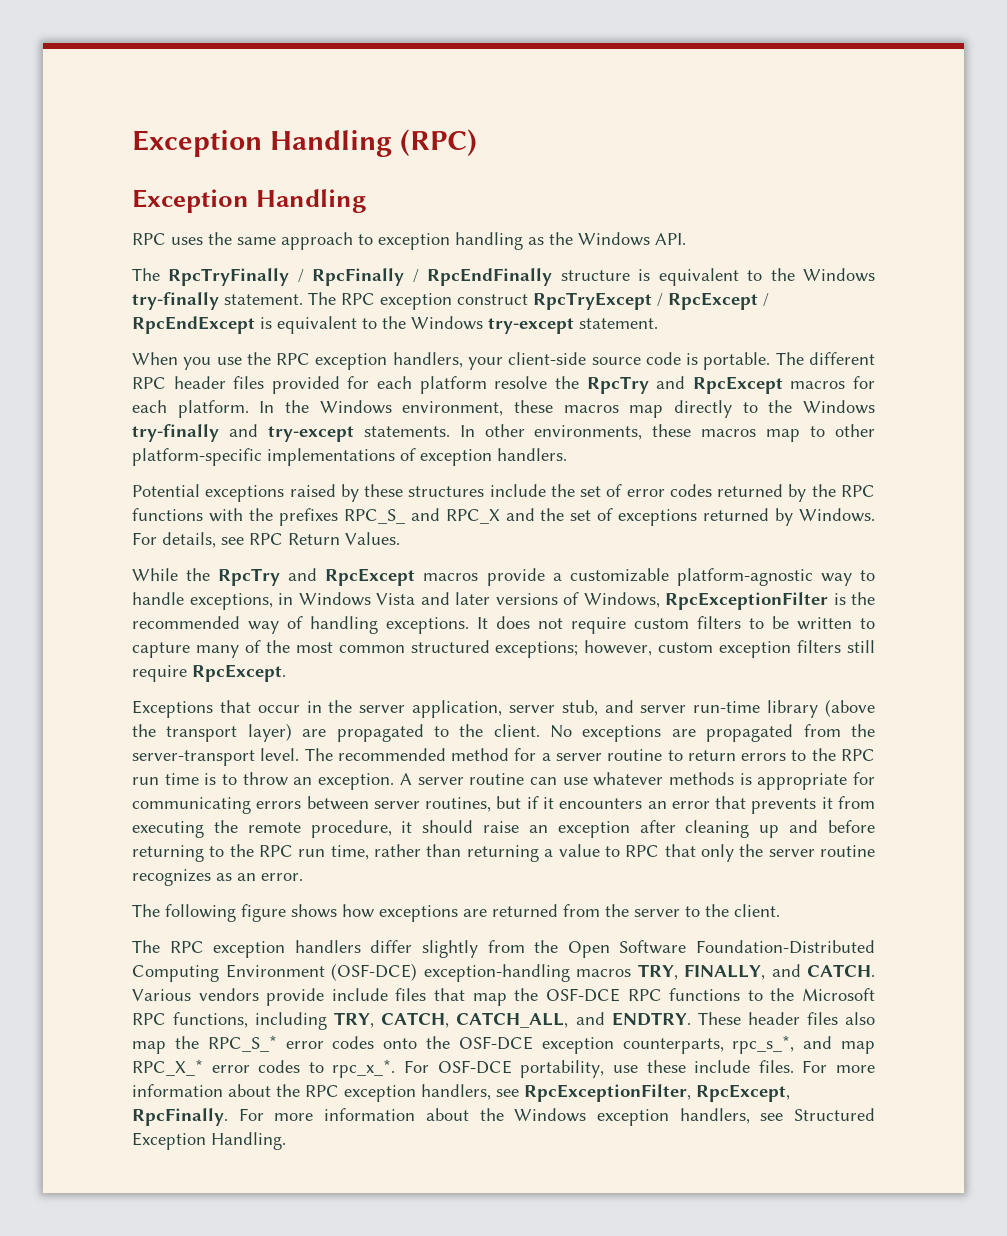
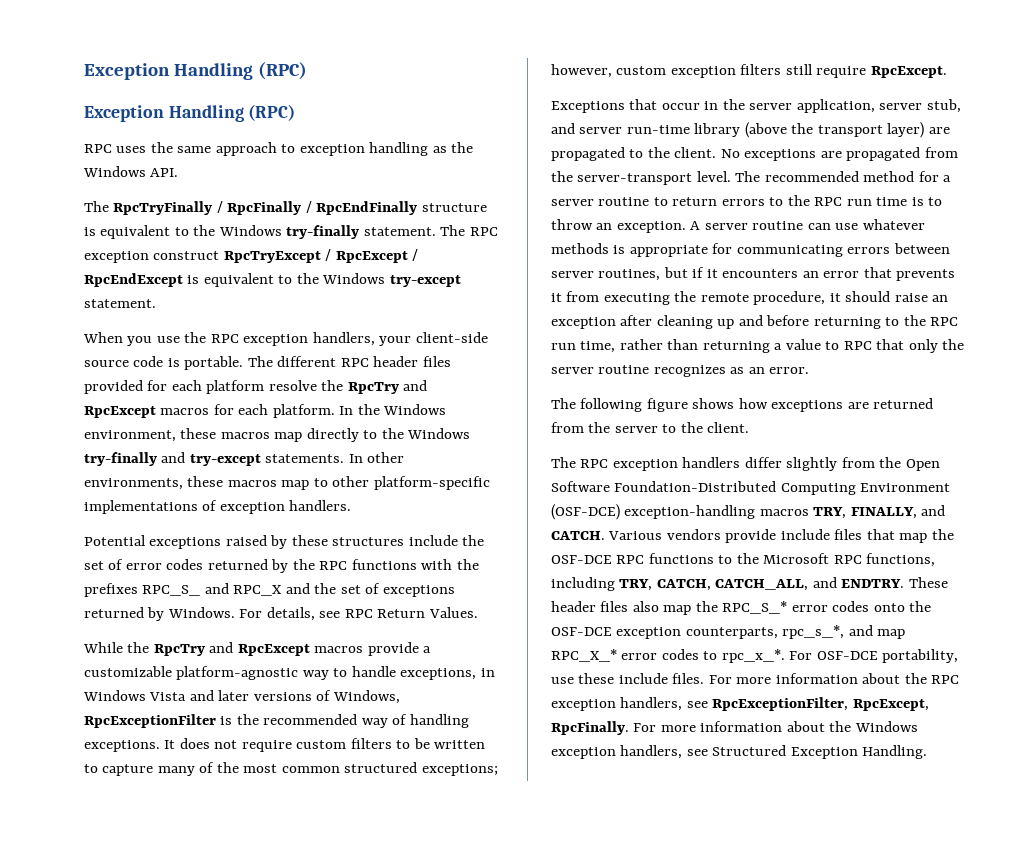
(368, 201) none -> [248,104,296,121] (RPC)

